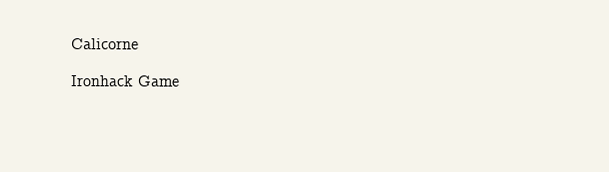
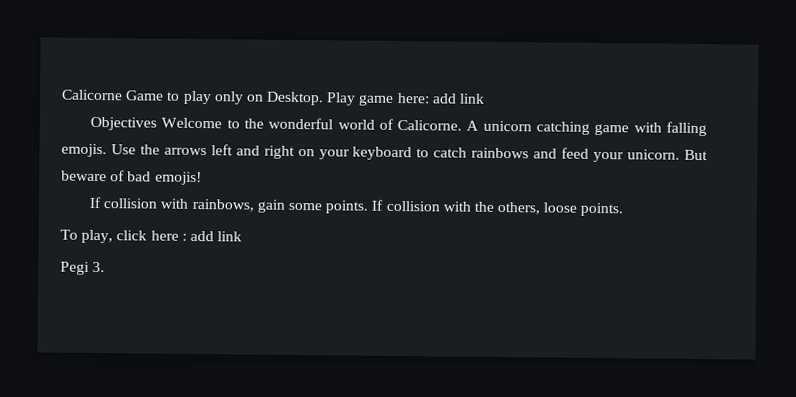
[70,75,180,87] // Ironhack Game -> [125,90,486,106] [90,116,707,137] [61,143,709,163] [61,170,202,186] [89,196,624,217] [60,229,243,244] [60,261,106,275] Game to play only on Desktop. Play game here: add link // Objectives Welcome to the wonderful world of Calicorne. A unicorn catching game with falling emojis. Use the arrows left and right on your keyboard to catch rainbows and feed your unicorn. But beware of bad emojis! // If collision with rainbows, gain some points. If collision with the others, loose points. // To play, click here : add link // Pegi 3.

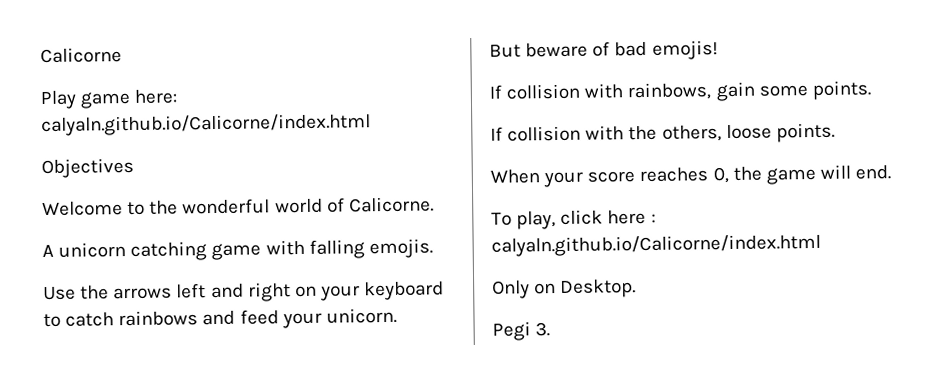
[125,90,325,106] Game to play only on Desktop. -> (122, 55) //
[431,93,486,104] add link -> [41,113,371,137] calyaln.github.io/Calicorne/index.html
(158, 123) none -> (134, 168) //
(463, 125) none -> (434, 204) //
(107, 150) none -> (433, 248) //
(681, 154) none -> (397, 315) //
(369, 207) none -> (871, 90) //
(624, 209) none -> [490,164,892,188] // When your score reaches 0, the game will end.
[189,230,243,242] add link -> [491,233,821,257] [492,279,637,299] calyaln.github.io/Calicorne/index.html // Only on Desktop.

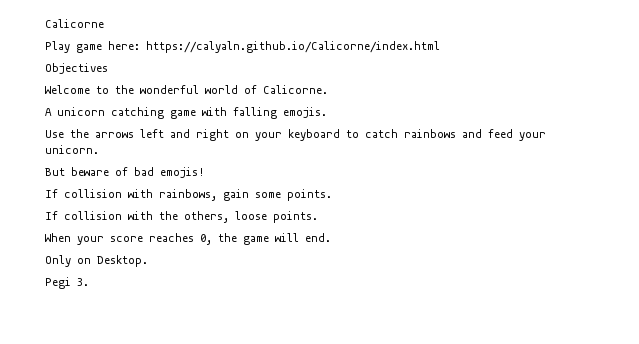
[41,113,371,137] calyaln.github.io/Calicorne/index.html -> [146,41,440,53] https://calyaln.github.io/Calicorne/index.html
[491,209,656,230] [491,233,821,257] // To play, click here : calyaln.github.io/Calicorne/index.html -> (331, 237) none

